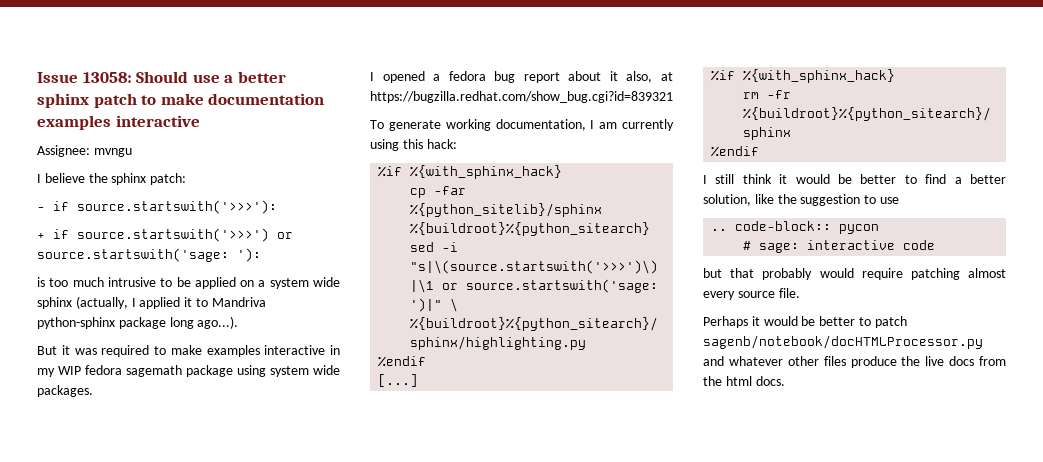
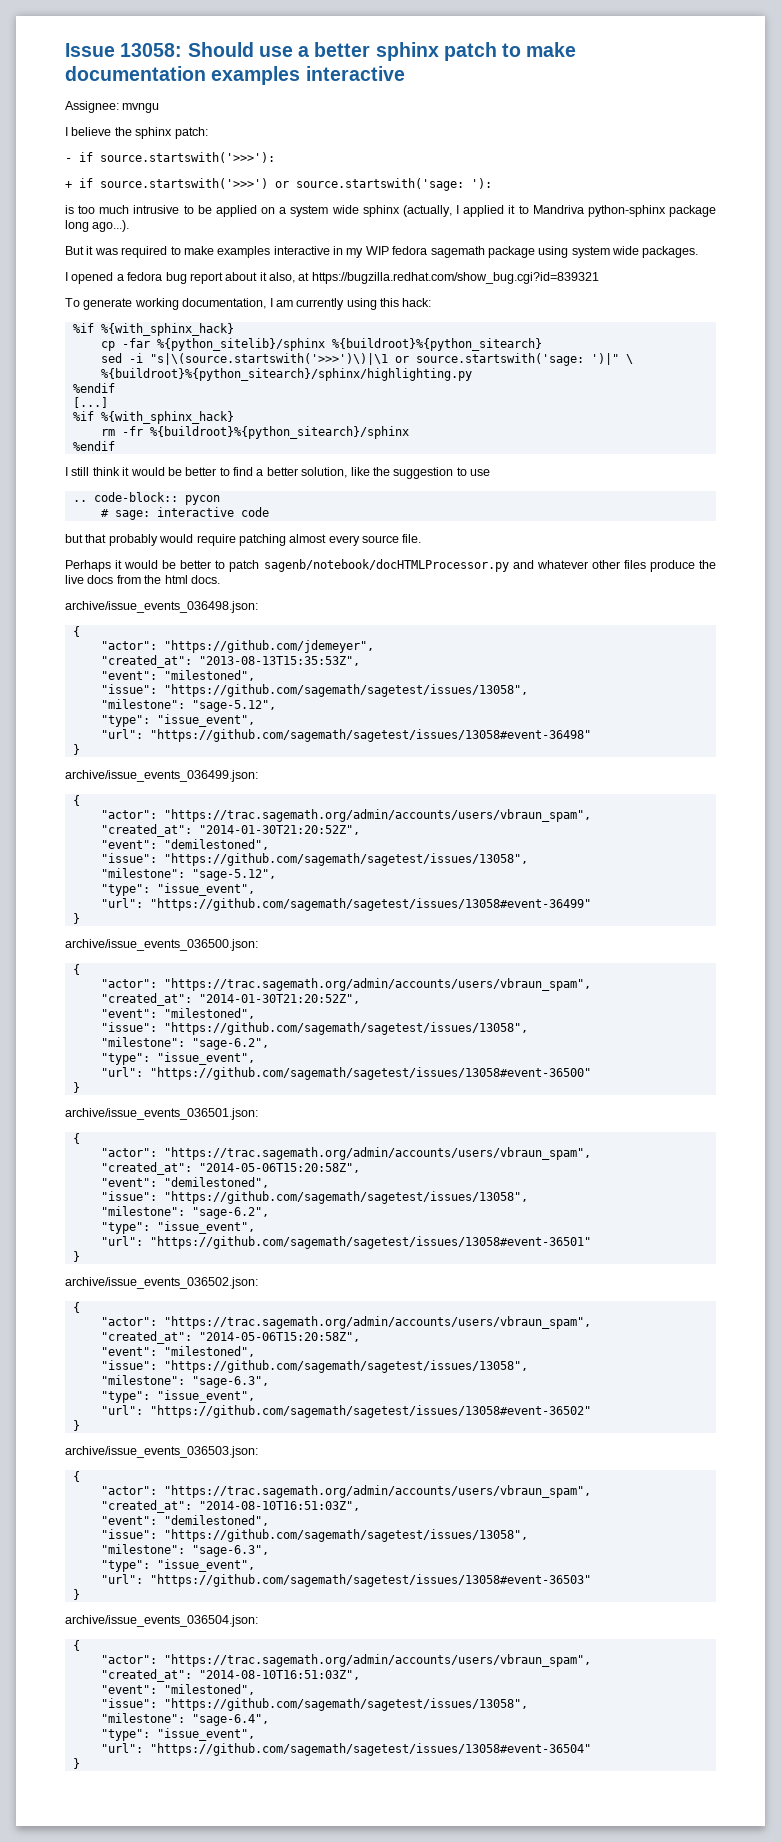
(785, 381) none -> [65,601,258,613] [72,626,80,637] [100,640,374,653] [100,655,360,668] [100,670,255,681] [100,684,528,697] [100,699,276,712] [100,714,255,727] [100,729,591,742] [72,744,80,755] [65,770,258,782] [72,795,80,806] [100,809,591,822] [100,824,360,837] [100,839,269,850] [100,853,528,866] [100,868,276,881] [100,883,255,896] [100,898,591,911] [72,913,80,924] [65,939,258,951] [72,964,80,975] [100,978,591,991] [100,993,360,1006] [100,1008,255,1019] [100,1022,528,1035] [100,1037,269,1050] [100,1052,255,1065] [100,1067,591,1080] [72,1082,80,1093] [65,1108,258,1120] [72,1133,80,1144] [100,1147,591,1160] [100,1162,360,1175] [100,1177,269,1188] [100,1191,528,1204] [100,1206,269,1219] [100,1221,255,1234] [100,1236,591,1249] [72,1251,80,1262] [65,1277,258,1289] [72,1302,80,1313] [100,1316,591,1329] [100,1331,360,1344] [100,1346,255,1357] [100,1360,528,1373] [100,1375,269,1388] [100,1390,255,1403] [100,1405,591,1418] [72,1420,80,1431] [65,1446,258,1458] [72,1471,80,1482] [100,1485,591,1498] [100,1500,360,1513] [100,1515,269,1526] [100,1529,528,1542] [100,1544,269,1557] [100,1559,255,1572] [100,1574,591,1587] [72,1589,80,1600] [65,1615,258,1627] [72,1640,80,1651] [100,1654,591,1667] [100,1669,360,1682] [100,1684,255,1695] [100,1698,528,1711] [100,1713,269,1726] [100,1728,255,1741] [100,1743,591,1756] [72,1758,80,1769] // archive/issue_events_036498.json: // { // "actor": "https://github.com/jdemeyer", // "created_at": "2013-08-13T15:35:53Z", // "event": "milestoned", // "issue": "https://github.com/sagemath/sagetest/issues/13058", // "milestone": "sage-5.12", // "type": "issue_event", // "url": "https://github.com/sagemath/sagetest/issues/13058#event-36498" // } // archive/issue_events_036499.json: // { // "actor": "https://trac.sagemath.org/admin/accounts/users/vbraun_spam", // "created_at": "2014-01-30T21:20:52Z", // "event": "demilestoned", // "issue": "https://github.com/sagemath/sagetest/issues/13058", // "milestone": "sage-5.12", // "type": "issue_event", // "url": "https://github.com/sagemath/sagetest/issues/13058#event-36499" // } // archive/issue_events_036500.json: // { // "actor": "https://trac.sagemath.org/admin/accounts/users/vbraun_spam", // "created_at": "2014-01-30T21:20:52Z", // "event": "milestoned", // "issue": "https://github.com/sagemath/sagetest/issues/13058", // "milestone": "sage-6.2", // "type": "issue_event", // "url": "https://github.com/sagemath/sagetest/issues/13058#event-36500" // } // archive/issue_events_036501.json: // { // "actor": "https://trac.sagemath.org/admin/accounts/users/vbraun_spam", // "created_at": "2014-05-06T15:20:58Z", // "event": "demilestoned", // "issue": "https://github.com/sagemath/sagetest/issues/13058", // "milestone": "sage-6.2", // "type": "issue_event", // "url": "https://github.com/sagemath/sagetest/issues/13058#event-36501" // } // archive/issue_events_036502.json: // { // "actor": "https://trac.sagemath.org/admin/accounts/users/vbraun_spam", // "created_at": "2014-05-06T15:20:58Z", // "event": "milestoned", // "issue": "https://github.com/sagemath/sagetest/issues/13058", // "milestone": "sage-6.3", // "type": "issue_event", // "url": "https://github.com/sagemath/sagetest/issues/13058#event-36502" // } // archive/issue_events_036503.json: // { // "actor": "https://trac.sagemath.org/admin/accounts/users/vbraun_spam", // "created_at": "2014-08-10T16:51:03Z", // "event": "demilestoned", // "issue": "https://github.com/sagemath/sagetest/issues/13058", // "milestone": "sage-6.3", // "type": "issue_event", // "url": "https://github.com/sagemath/sagetest/issues/13058#event-36503" // } // archive/issue_events_036504.json: // { // "actor": "https://trac.sagemath.org/admin/accounts/users/vbraun_spam", // "created_at": "2014-08-10T16:51:03Z", // "event": "milestoned", // "issue": "https://github.com/sagemath/sagetest/issues/13058", // "milestone": "sage-6.4", // "type": "issue_event", // "url": "https://github.com/sagemath/sagetest/issues/13058#event-36504" // }

